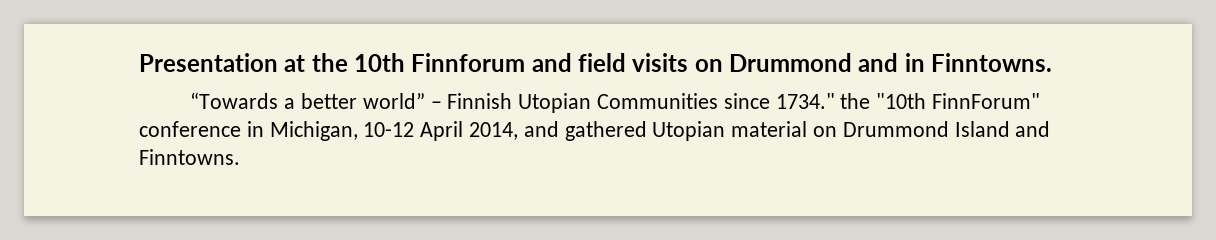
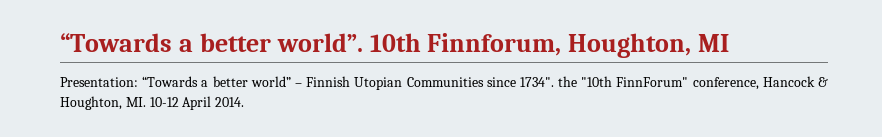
[139,53,1053,72] Presentation at the 10th Finnforum and field visits on Drummond and in Finntowns. // -> [60,33,730,58] [60,77,138,87] “Towards a better world”. 10th Finnforum, Houghton, MI // Presentation:
[775,93,835,109] 1734." -> [519,77,554,87] 1734".
[139,121,1051,141] [139,149,240,165] conference in Michigan, 10-12 April 2014, and gathered Utopian material on Drummond Island and Finntowns. -> [692,76,828,90] [60,96,245,110] conference, Hancock & Houghton, MI. 10-12 April 2014.

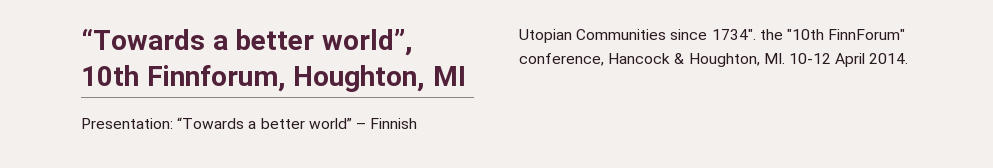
[60,33,363,52] “Towards a better world”. -> [81,28,413,56] “Towards a better world”,

